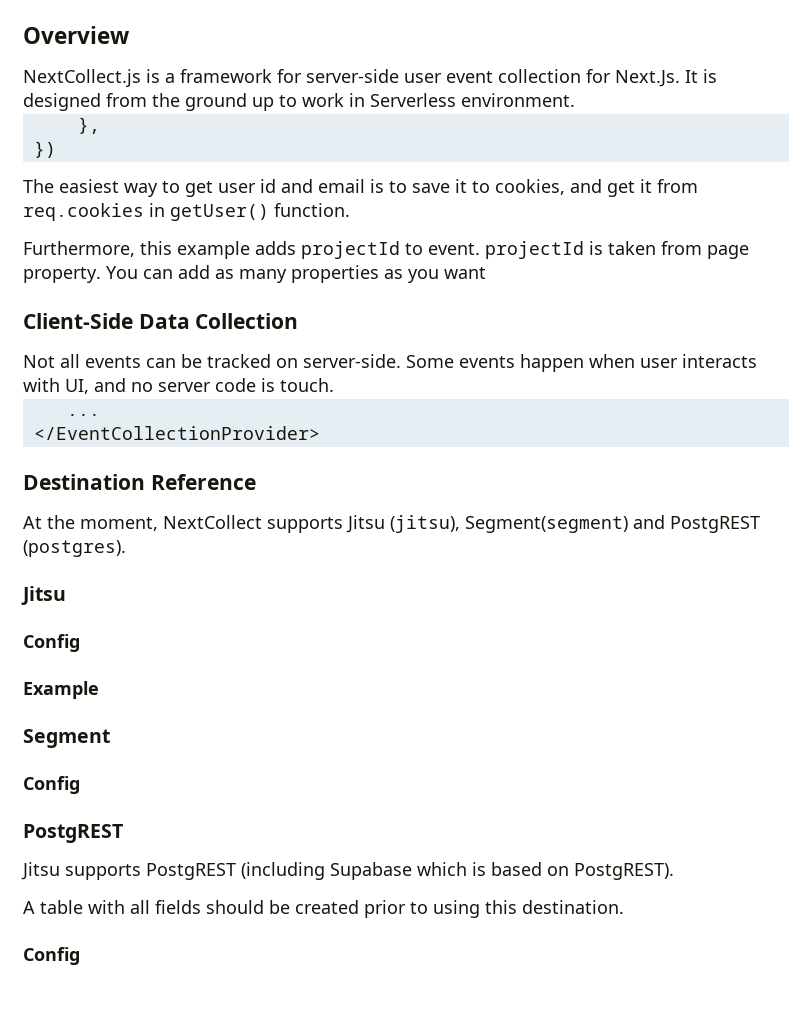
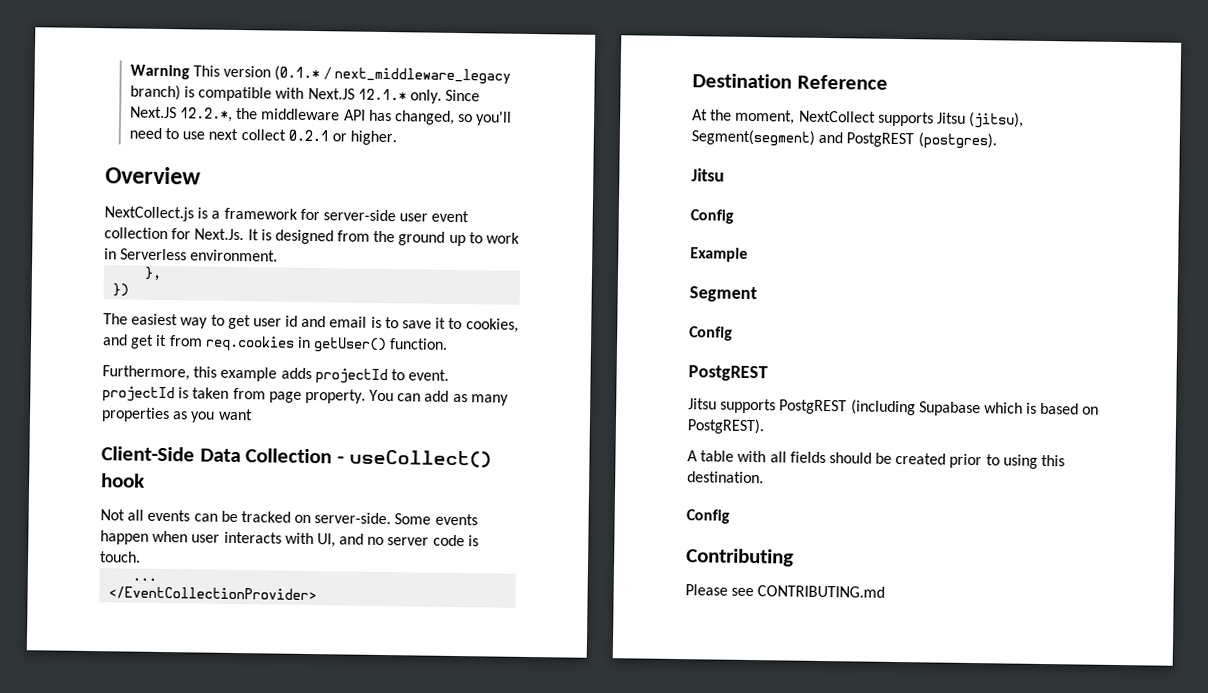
(23, 35) none -> [129,64,511,85] [129,84,481,104] [129,106,513,126] [128,127,398,146] Warning This version (0.1.* / next_middleware_legacy branch) is compatible with Next.JS 12.1.* only. Since Next.JS 12.2.*, the middleware API has changed, so you'll need to use next collect 0.2.1 or higher. //
(299, 321) none -> [337,449,492,468] [101,473,145,488] - useCollect() hook
(80, 956) none -> [686,548,794,567] [685,584,886,598] // Contributing // Please see CONTRIBUTING.md

